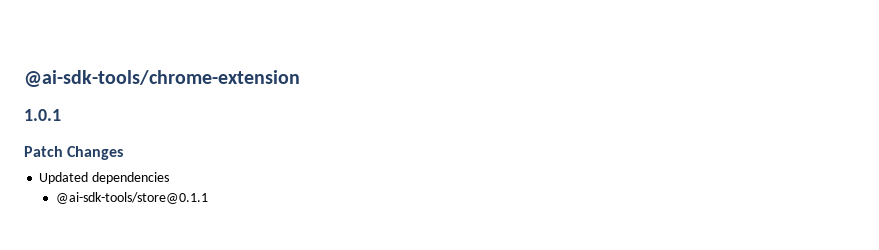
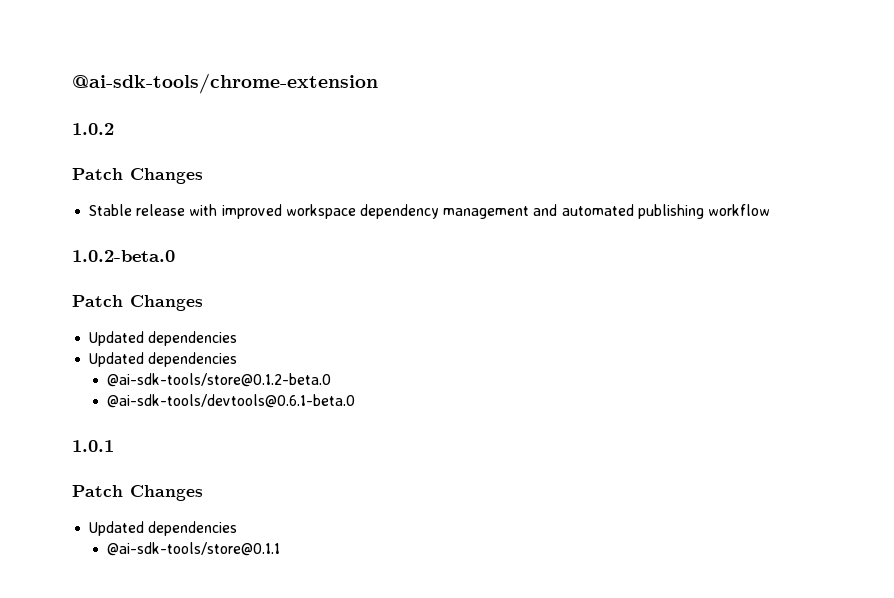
(300, 78) none -> [72,123,114,135] [72,168,203,184] [89,204,770,219] [72,250,175,262] [72,295,203,311] [89,331,238,346] [89,352,238,367] [107,373,332,387] [107,394,356,408] // 1.0.2 // Patch Changes // Stable release with improved workspace dependency management and automated publishing workflow // 1.0.2-beta.0 // Patch Changes // Updated dependencies // Updated dependencies // @ai-sdk-tools/store@0.1.2-beta.0 // @ai-sdk-tools/devtools@0.6.1-beta.0

